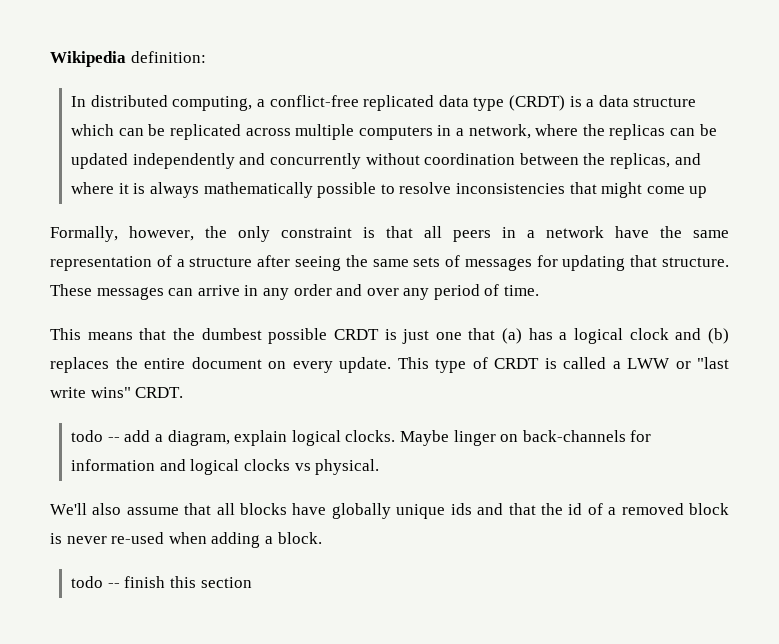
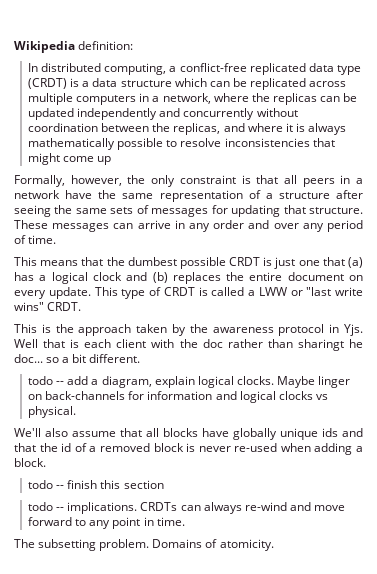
(184, 392) none -> [14,324,364,336] [14,339,363,351] [14,354,141,363] // This is the approach taken by the awareness protocol in Yjs. Well that is each client with the doc rather than sharingt he doc... so a bit different.
(252, 582) none -> [28,502,345,514] [28,517,185,529] [14,539,274,551] // todo -- implications. CRDTs can always re-wind and move forward to any point in time. // The subsetting problem. Domains of atomicity.

